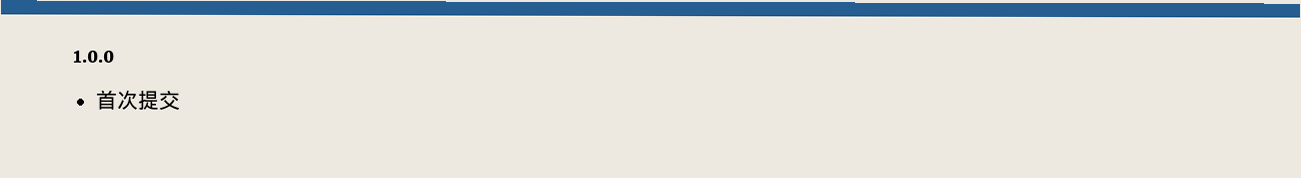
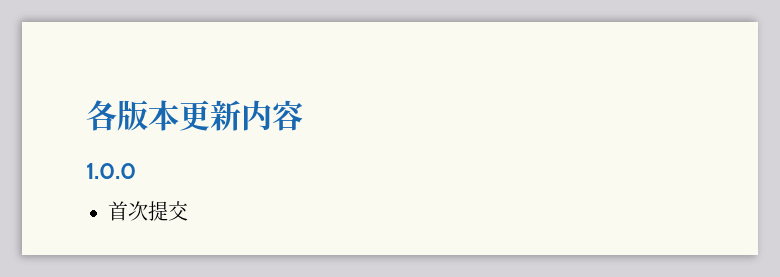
(73, 56) none -> [86,100,303,131] 各版本更新内容 //

